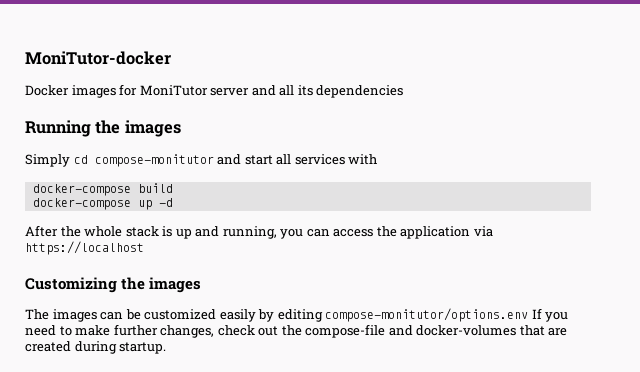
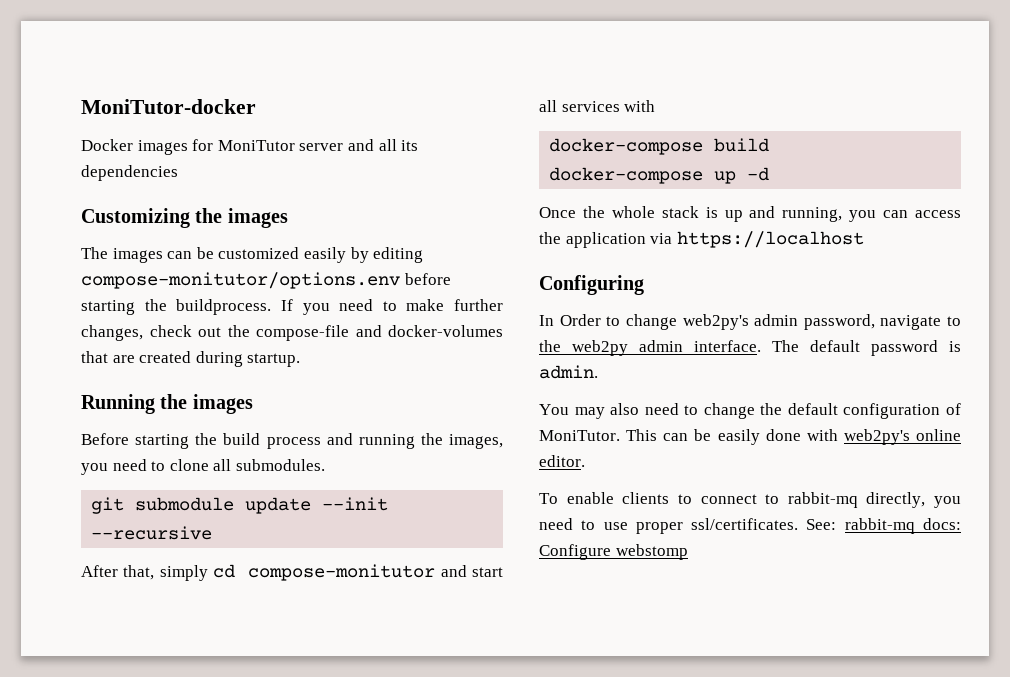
[25,120,181,137] [25,154,378,167] [32,183,173,196] [32,198,173,210] [25,225,493,239] [25,241,144,255] // Running the images // Simply cd compose-monitutor and start all services with // docker-compose build // docker-compose up -d // After the whole stack is up and running, you can access the application via https://localhost -> (178, 173) none
(529, 315) none -> [404,273,451,285] [81,299,272,315] before starting the buildprocess.
(167, 348) none -> [81,394,253,414] [81,433,503,449] [81,459,325,475] [91,497,389,514] [91,526,213,540] [81,564,503,581] [539,100,656,112] [549,138,770,155] [549,167,770,184] [539,206,961,222] [539,231,864,248] [539,275,644,295] [539,314,961,330] [539,340,961,356] [539,365,598,379] [539,403,961,419] [539,429,961,445] [539,455,585,467] [539,492,961,508] [539,518,961,534] [539,544,688,560] // Running the images // Before starting the build process and running the images, you need to clone all submodules. // git submodule update --init --recursive // After that, simply cd compose-monitutor and start all services with // docker-compose build // docker-compose up -d // Once the whole stack is up and running, you can access the application via https://localhost // Configuring // In Order to change web2py's admin password, navigate to the web2py admin interface. The default password is admin. // You may also need to change the default configuration of MoniTutor. This can be easily done with web2py's online editor. // To enable clients to connect to rabbit-mq directly, you need to use proper ssl/certificates. See: rabbit-mq docs: Configure webstomp

